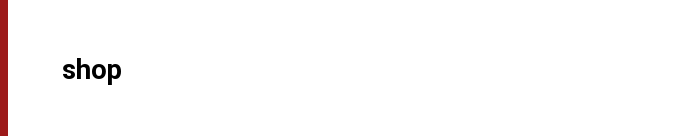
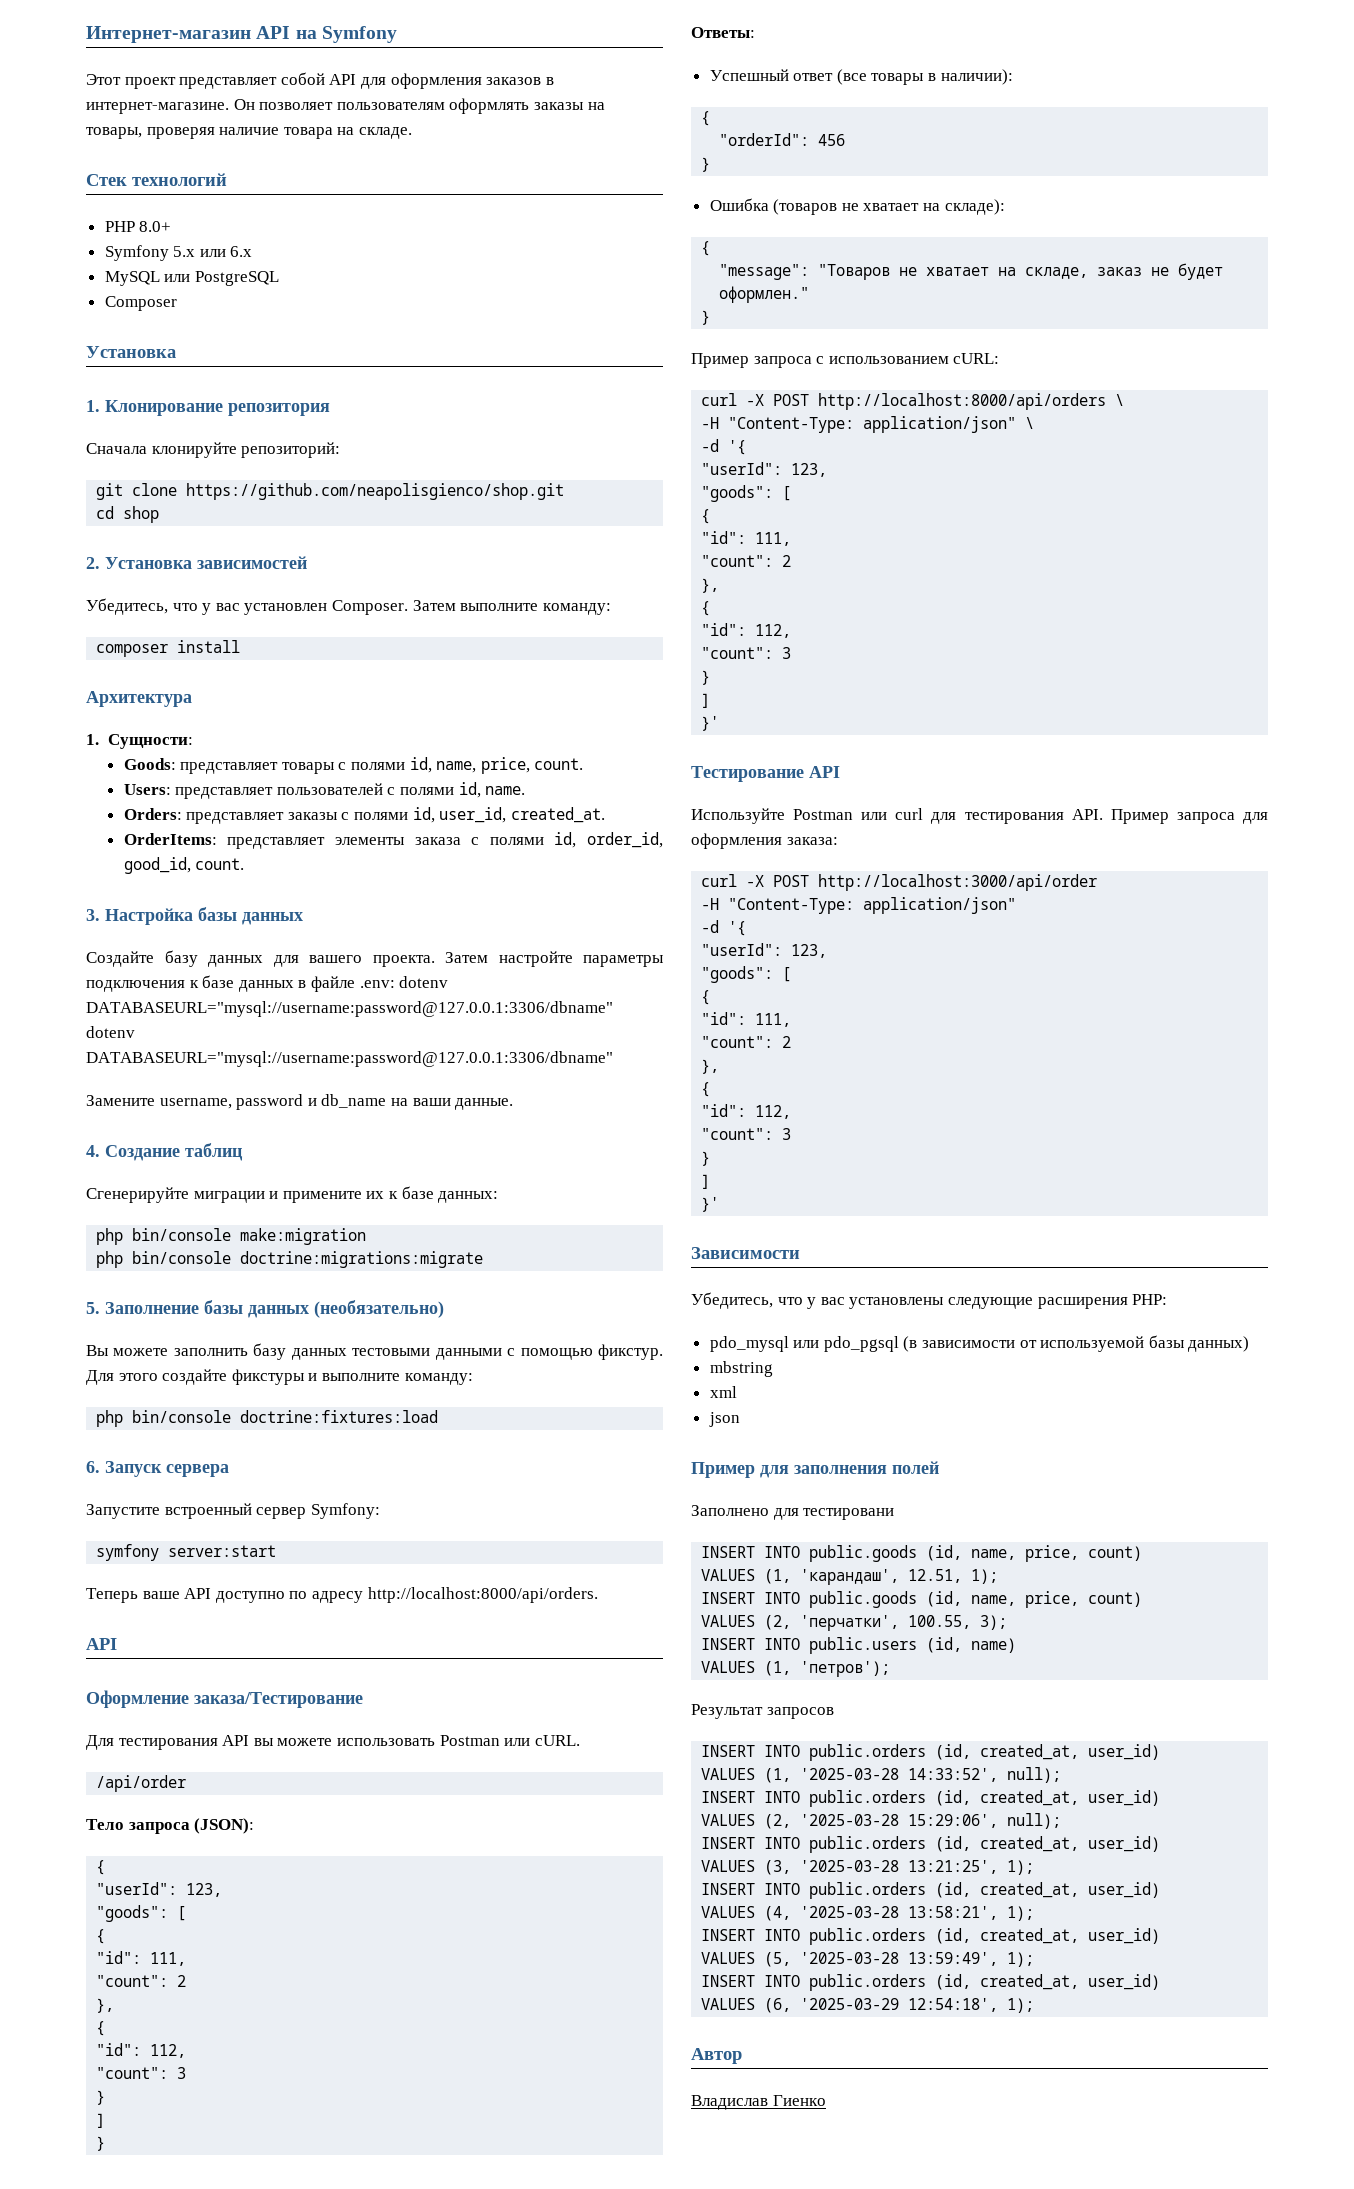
[62,58,122,85] shop -> [86,26,397,43] [86,72,554,89] [86,98,605,114] [86,127,412,139] [86,173,227,186] [104,221,172,232] [104,245,253,261] [104,271,279,286] [104,296,177,311] [86,346,176,358] [86,400,330,416] [86,442,341,458] [96,483,565,500] [96,506,160,523] [86,556,307,569] [86,598,611,615] [96,640,241,657] [86,691,192,707] [86,734,193,749] [123,757,584,774] [123,782,526,799] [123,807,605,824] [123,832,663,849] [123,857,245,874] [86,907,303,925] [86,950,664,967] [86,975,449,992] [86,1001,613,1017] [86,1026,135,1038] [86,1051,613,1067] [86,1094,514,1110] [86,1143,243,1161] [86,1186,499,1203] [96,1228,367,1245] [96,1251,484,1268] [86,1300,444,1318] [86,1343,663,1360] [86,1369,473,1385] [96,1410,439,1427] [86,1461,229,1477] [86,1503,380,1519] [96,1544,277,1561] [86,1587,598,1603] [86,1638,117,1650] [86,1690,363,1708] [86,1735,580,1750] [96,1775,187,1792] [86,1818,255,1834] [96,1860,106,1875] [96,1882,223,1897] [96,1905,187,1922] [96,1929,106,1944] [96,1951,187,1966] [96,1975,187,1987] [96,1998,115,2013] [96,2021,106,2036] [96,2043,187,2058] [96,2067,187,2079] [96,2090,106,2105] [96,2113,106,2128] [96,2136,106,2151] [691,27,755,38] [709,69,1013,85] [701,111,711,126] [719,133,846,146] [701,157,711,172] [709,198,1005,215] [701,241,711,256] [719,263,1224,280] [719,286,810,303] [701,310,711,325] [691,353,1000,368] [701,393,1125,410] [701,416,1035,433] [701,439,747,455] [701,462,828,477] [701,485,792,502] [701,509,711,524] [701,531,792,546] [701,555,792,567] [701,578,720,593] [701,601,711,616] [701,623,792,638] [701,647,792,659] [701,670,711,685] [701,693,711,708] [701,716,720,731] [691,766,840,782] [691,808,1268,824] [691,833,838,849] [701,874,1098,891] [701,897,1017,914] [701,920,747,936] [701,943,828,958] [701,966,792,983] [701,990,711,1005] [701,1012,792,1027] [701,1036,792,1048] [701,1059,720,1074] [701,1082,711,1097] [701,1104,792,1119] [701,1128,792,1140] [701,1151,711,1166] [701,1174,711,1189] [701,1197,720,1212] [691,1247,800,1259] [691,1292,1168,1309] [709,1335,1250,1352] [709,1361,773,1377] [709,1386,737,1398] [708,1412,740,1427] [691,1461,939,1478] [691,1505,895,1520] [701,1545,1143,1562] [701,1569,999,1585] [701,1591,1143,1608] [701,1615,1008,1631] [701,1637,1017,1654] [701,1661,891,1677] [691,1704,834,1719] [701,1744,1161,1761] [701,1767,1062,1783] [701,1790,1161,1807] [701,1813,1062,1829] [701,1836,1161,1853] [701,1860,1035,1875] [701,1882,1161,1899] [701,1906,1035,1921] [701,1928,1161,1945] [701,1952,1035,1967] [701,1974,1161,1991] [701,1998,1035,2013] [691,2048,742,2064] [691,2095,826,2110] Интернет-магазин API на Symfony // Этот проект представляет собой API для оформления заказов в интернет-магазине. Он позволяет пользователям оформлять заказы на товары, проверяя наличие товара на складе. // Стек технологий // PHP 8.0+ // Symfony 5.x или 6.x // MySQL или PostgreSQL // Composer // Установка // 1. Клонирование репозитория // Сначала клонируйте репозиторий: // git clone https://github.com/neapolisgienco/shop.git // cd shop // 2. Установка зависимостей // Убедитесь, что у вас установлен Composer. Затем выполните команду: // composer install // Архитектура // 1. Сущности: // Goods: представляет товары с полями id, name, price, count. // Users: представляет пользователей с полями id, name. // Orders: представляет заказы с полями id, user_id, created_at. // OrderItems: представляет элементы заказа с полями id, order_id, good_id, count. // 3. Настройка базы данных // Создайте базу данных для вашего проекта. Затем настройте параметры подключения к базе данных в файле .env: dotenv DATABASEURL="mysql://username:password@127.0.0.1:3306/dbname" dotenv DATABASEURL="mysql://username:password@127.0.0.1:3306/dbname" // Замените username, password и db_name на ваши данные. // 4. Создание таблиц // Сгенерируйте миграции и примените их к базе данных: // php bin/console make:migration // php bin/console doctrine:migrations:migrate // 5. Заполнение базы данных (необязательно) // Вы можете заполнить базу данных тестовыми данными с помощью фикстур. Для этого создайте фикстуры и выполните команду: // php bin/console doctrine:fixtures:load // 6. Запуск сервера // Запустите встроенный сервер Symfony: // symfony server:start // Теперь ваше API доступно по адресу http://localhost:8000/api/orders. // API // Оформление заказа/Тестирование // Для тестирования API вы можете использовать Postman или cURL. // /api/order // Тело запроса (JSON): // { // "userId": 123, // "goods": [ // { // "id": 111, // "count": 2 // }, // { // "id": 112, // "count": 3 // } // ] // } // Ответы: // Успешный ответ (все товары в наличии): // { // "orderId": 456 // } // Ошибка (товаров не хватает на складе): // { // "message": "Товаров не хватает на складе, заказ не будет оформлен." // } // Пример запроса с использованием cURL: // curl -X POST http://localhost:8000/api/orders \ // -H "Content-Type: application/json" \ // -d '{ // "userId": 123, // "goods": [ // { // "id": 111, // "count": 2 // }, // { // "id": 112, // "count": 3 // } // ] // }' // Тестирование API // Используйте Postman или curl для тестирования API. Пример запроса для оформления заказа: // curl -X POST http://localhost:3000/api/order // -H "Content-Type: application/json" // -d '{ // "userId": 123, // "goods": [ // { // "id": 111, // "count": 2 // }, // { // "id": 112, // "count": 3 // } // ] // }' // Зависимости // Убедитесь, что у вас установлены следующие расширения PHP: // pdo_mysql или pdo_pgsql (в зависимости от используемой базы данных) // mbstring // xml // json // Пример для заполнения полей // Заполнено для тестировани // INSERT INTO public.goods (id, name, price, count) // VALUES (1, 'карандаш', 12.51, 1); // INSERT INTO public.goods (id, name, price, count) // VALUES (2, 'перчатки', 100.55, 3); // INSERT INTO public.users (id, name) // VALUES (1, 'петров'); // Результат запросов // INSERT INTO public.orders (id, created_at, user_id) // VALUES (1, '2025-03-28 14:33:52', null); // INSERT INTO public.orders (id, created_at, user_id) // VALUES (2, '2025-03-28 15:29:06', null); // INSERT INTO public.orders (id, created_at, user_id) // VALUES (3, '2025-03-28 13:21:25', 1); // INSERT INTO public.orders (id, created_at, user_id) // VALUES (4, '2025-03-28 13:58:21', 1); // INSERT INTO public.orders (id, created_at, user_id) // VALUES (5, '2025-03-28 13:59:49', 1); // INSERT INTO public.orders (id, created_at, user_id) // VALUES (6, '2025-03-29 12:54:18', 1); // Автор // Владислав Гиенко

